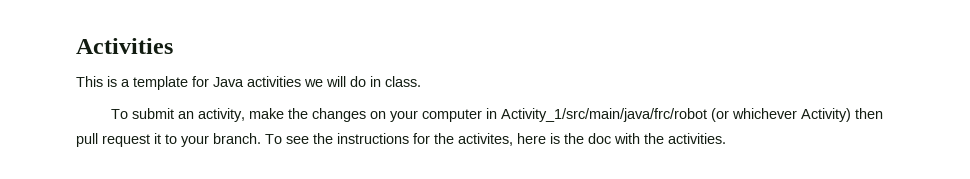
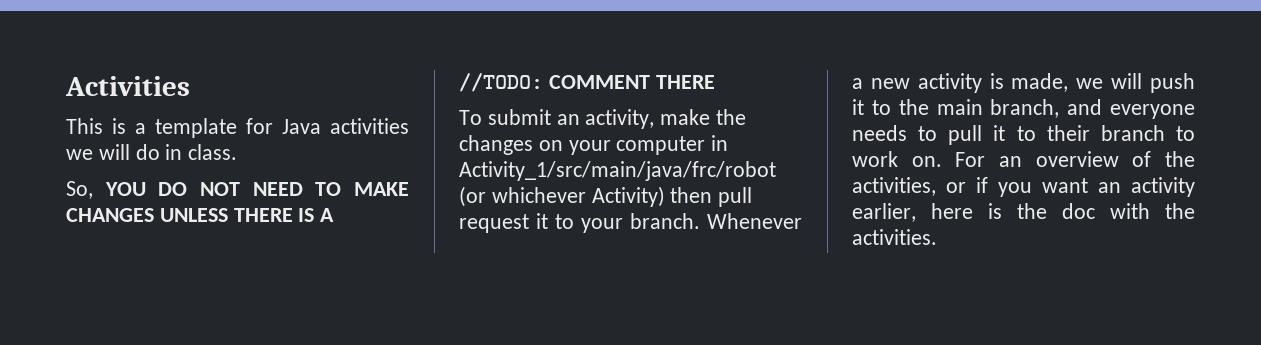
(421, 81) none -> [66,181,409,199] [66,208,335,222] [459,73,715,92] // So, YOU DO NOT NEED TO MAKE CHANGES UNLESS THERE IS A //TODO: COMMENT THERE
[265,133,513,146] To see the instructions for the activites, -> [707,213,802,229] [852,73,1195,93] [852,99,1195,119] [852,125,1195,145] [852,151,1195,167] [852,177,1195,197] [852,203,916,222] Whenever a new activity is made, we will push it to the main branch, and everyone needs to pull it to their branch to work on. For an overview of the activities, or if you want an activity earlier,

